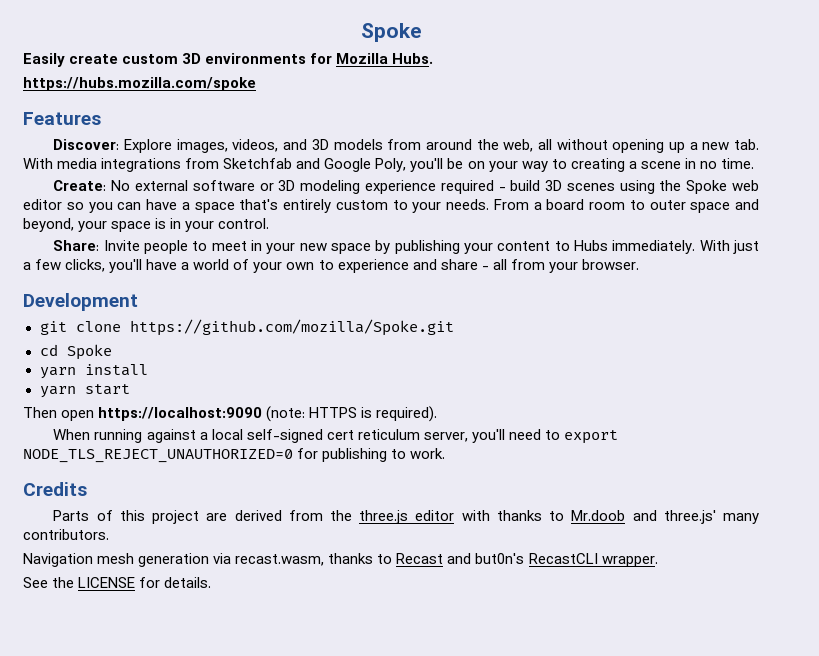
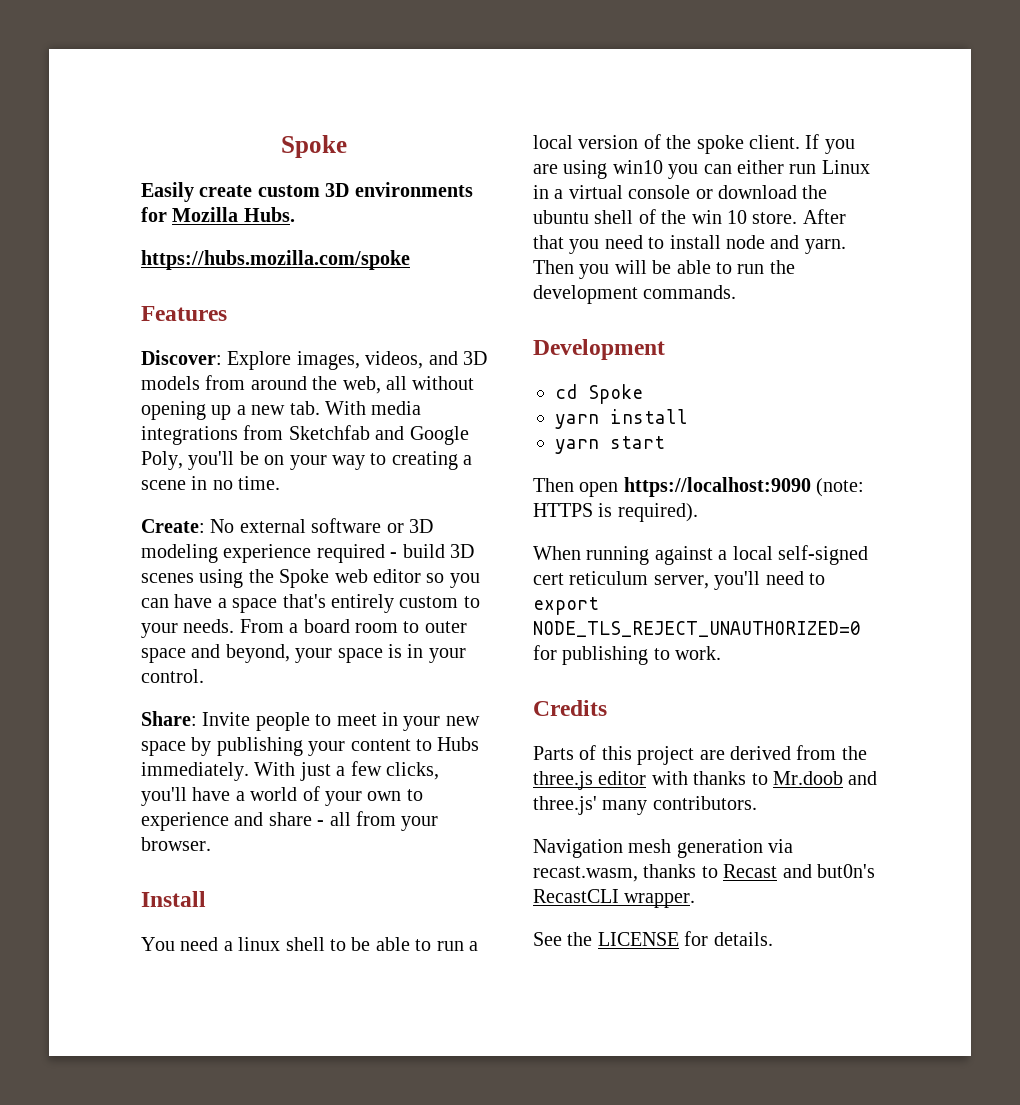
[23,293,138,311] [39,319,454,336] Development // git clone https://github.com/mozilla/Spoke.git -> [141,891,206,907] [141,937,478,951] [533,134,855,154] [533,160,870,179] [533,185,828,199] [533,209,846,224] [533,235,846,254] [533,260,795,279] [533,285,737,304] [533,339,665,360] Install // You need a linux shell to be able to run a local version of the spoke client. If you are using win10 you can either run Linux in a virtual console or download the ubuntu shell of the win 10 store. After that you need to install node and yarn. Then you will be able to run the development commands. // Development

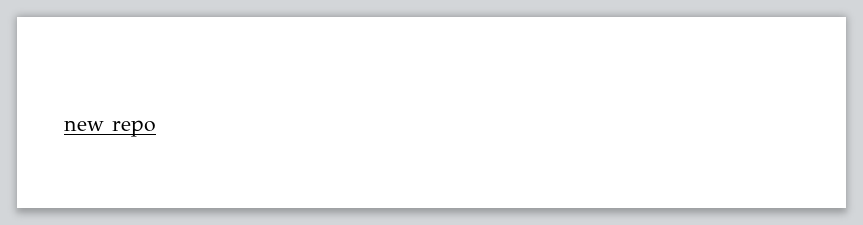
[281,135,347,158] [141,182,473,202] [141,207,295,222] [141,250,410,270] [141,306,227,321] [141,350,487,370] [141,375,475,394] [141,401,422,420] [141,425,469,445] [141,451,473,470] [141,476,281,490] [141,518,433,533] [141,544,474,563] [141,569,480,588] [141,594,480,613] [141,619,467,638] [141,644,466,663] [141,669,204,683] [141,711,480,731] [141,737,480,756] [141,761,439,781] [141,786,423,806] [141,811,439,831] [141,837,211,851] [141,891,206,907] [141,937,478,951] [533,134,855,154] [533,160,870,179] [533,185,828,199] [533,209,846,224] [533,235,846,254] [533,260,795,279] [533,285,737,304] [533,339,665,360] [555,384,643,404] [555,409,688,429] [555,436,665,454] [533,477,865,497] [533,503,698,522] [533,545,868,565] [533,571,825,590] [533,597,599,615] [533,621,861,637] [533,645,722,665] [533,700,607,716] [533,745,867,765] [533,771,878,790] [533,796,757,815] [533,839,794,858] [533,864,875,882] [533,889,696,908] [533,931,773,946] Spoke // Easily create custom 3D environments for Mozilla Hubs. // https://hubs.mozilla.com/spoke // Features // Discover: Explore images, videos, and 3D models from around the web, all without opening up a new tab. With media integrations from Sketchfab and Google Poly, you'll be on your way to creating a scene in no time. // Create: No external software or 3D modeling experience required - build 3D scenes using the Spoke web editor so you can have a space that's entirely custom to your needs. From a board room to outer space and beyond, your space is in your control. // Share: Invite people to meet in your new space by publishing your content to Hubs immediately. With just a few clicks, you'll have a world of your own to experience and share - all from your browser. // Install // You need a linux shell to be able to run a local version of the spoke client. If you are using win10 you can either run Linux in a virtual console or download the ubuntu shell of the win 10 store. After that you need to install node and yarn. Then you will be able to run the development commands. // Development // cd Spoke // yarn install // yarn start // Then open https://localhost:9090 (note: HTTPS is required). // When running against a local self-signed cert reticulum server, you'll need to export NODE_TLS_REJECT_UNAUTHORIZED=0 for publishing to work. // Credits // Parts of this project are derived from the three.js editor with thanks to Mr.doob and three.js' many contributors. // Navigation mesh generation via recast.wasm, thanks to Recast and but0n's RecastCLI wrapper. // See the LICENSE for details. -> [64,120,156,137] new repo

